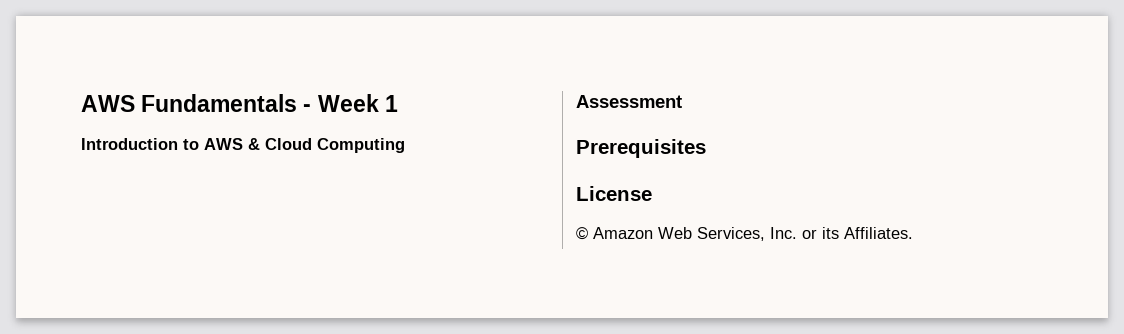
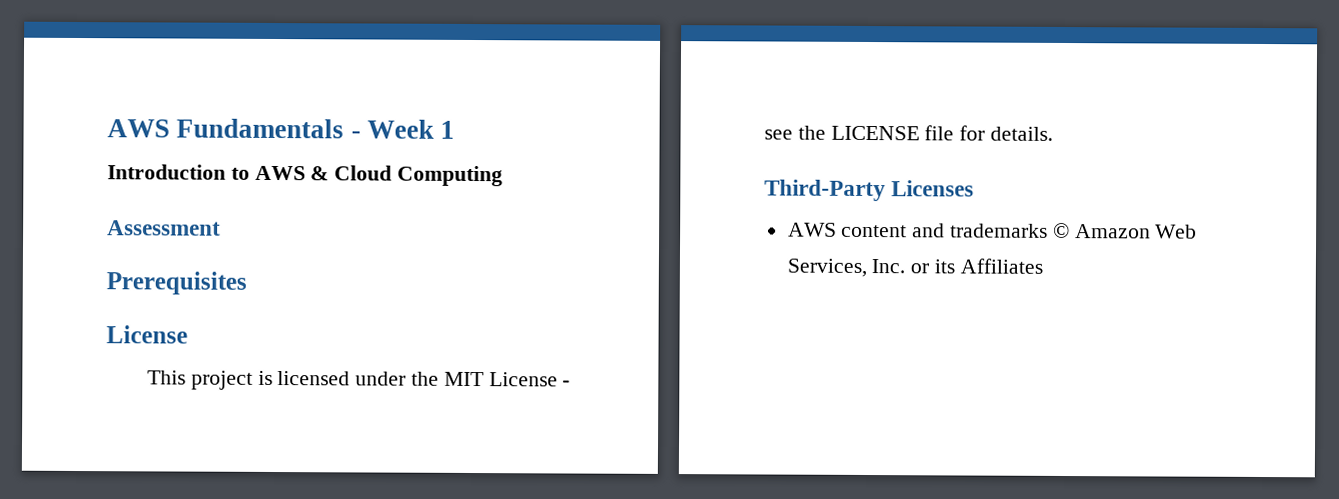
(652, 193) none -> [147,370,571,390] [764,125,1054,141] [764,179,975,202] [787,222,1049,238] This project is licensed under the MIT License - see the LICENSE file for details. // Third-Party Licenses // AWS content and trademarks
[844,227,913,239] Affiliates. -> [959,258,1043,274] Affiliates

